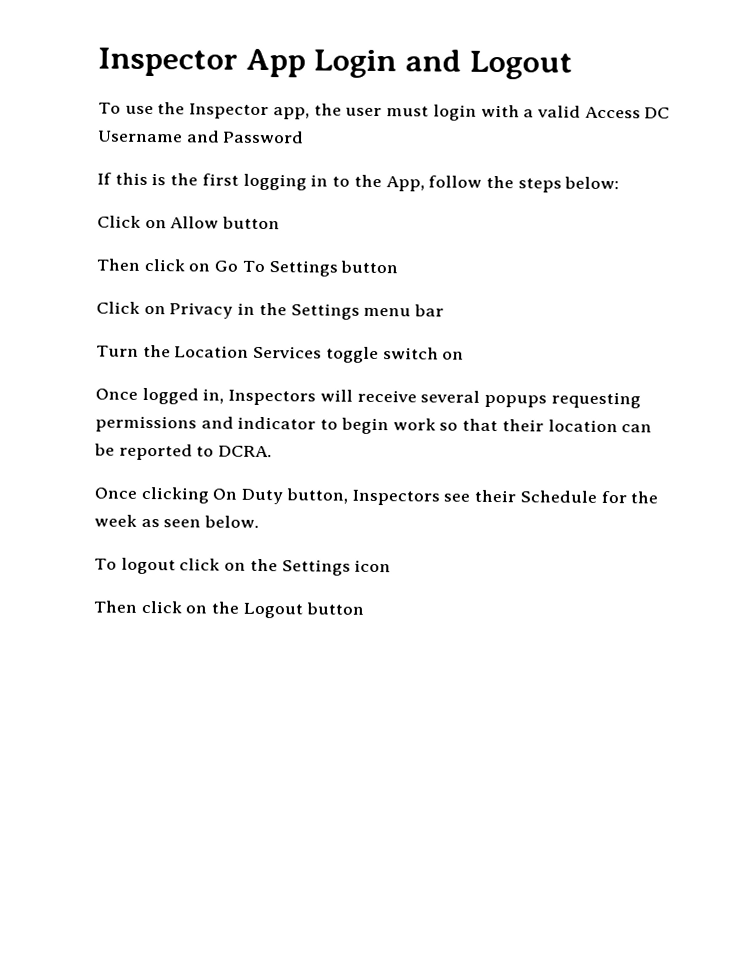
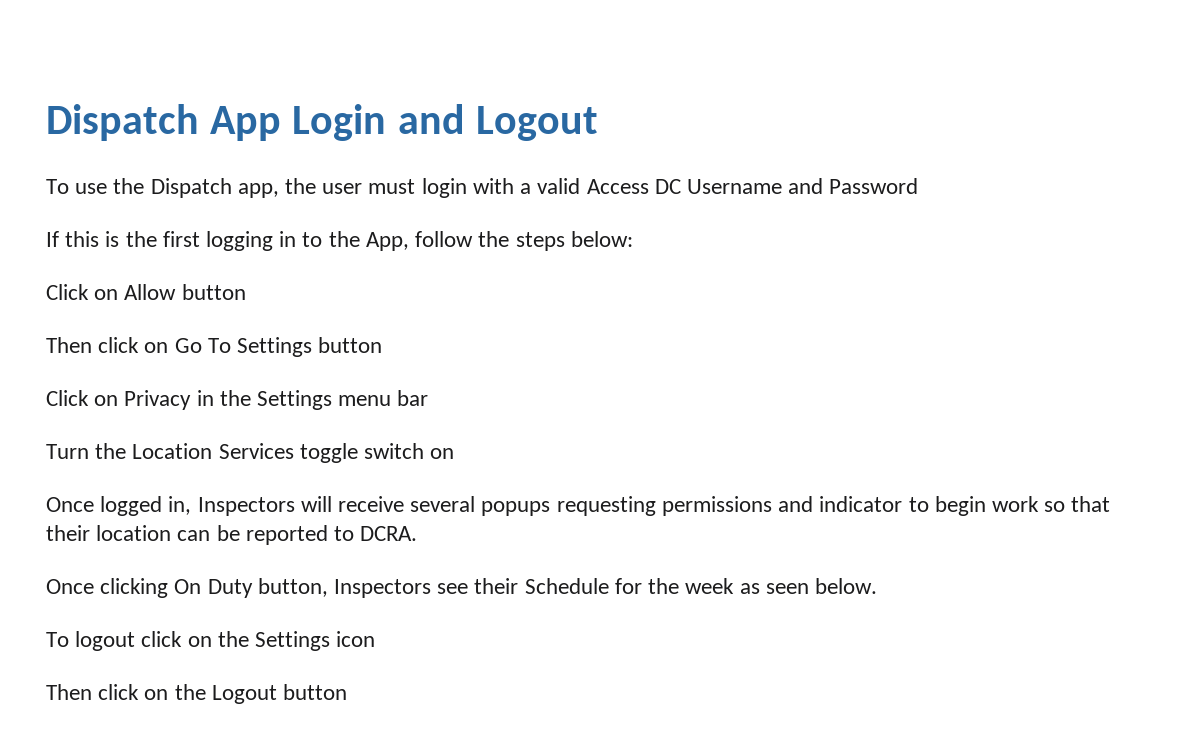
[98,47,238,77] Inspector -> [46,104,199,141] Dispatch
[189,103,270,120] Inspector -> [150,178,232,198] Dispatch

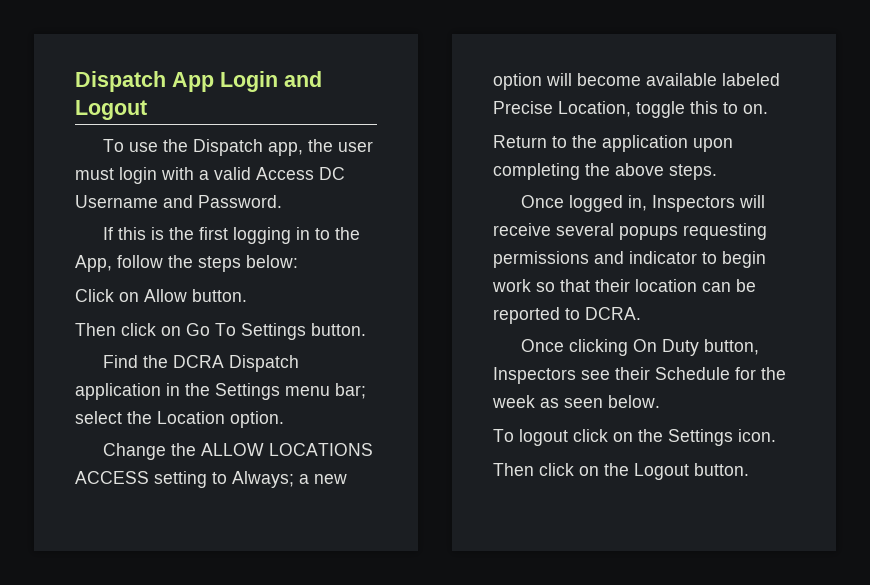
[829,178,919,194] Password -> [198,195,282,208] Password.
[181,284,246,300] button -> [192,289,247,302] button.
[318,337,383,353] [46,390,429,410] [46,443,455,463] button // Click on Privacy in the Settings menu bar // Turn the Location Services toggle switch on -> [311,323,366,336] [102,355,299,372] [75,383,366,400] [75,411,284,428] [102,443,373,460] [75,471,347,488] [493,73,780,90] [493,101,768,118] [493,135,733,152] [493,163,717,180] button. // Find the DCRA Dispatch application in the Settings menu bar; select the Location option. // Change the ALLOW LOCATIONS ACCESS setting to Always; a new option will become available labeled Precise Location, toggle this to on. // Return to the application upon completing the above steps.
[336,631,376,647] icon -> [738,429,776,442] icon.
[283,684,348,700] button -> [694,463,749,476] button.

